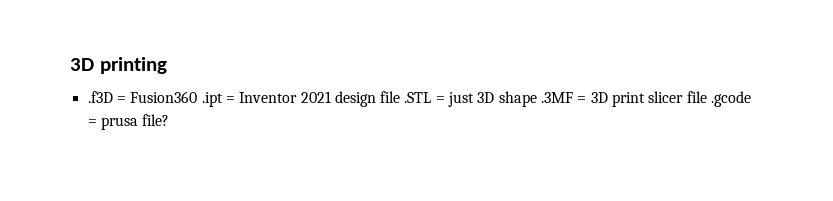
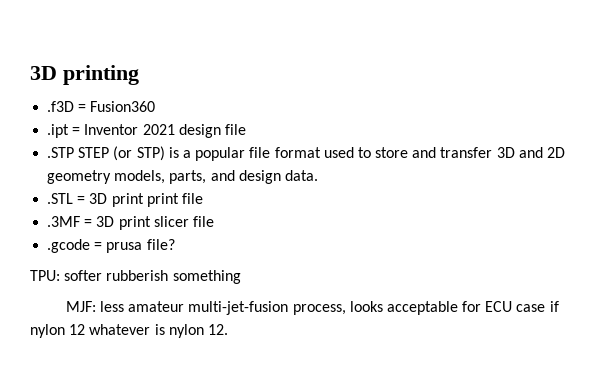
(198, 97) none -> (156, 106) //
[404,91,537,107] .STL = just 3D shape -> [47,146,566,161] [47,170,318,184] [47,193,203,207] // .STP STEP (or STP) is a popular file format used to store and transfer 3D and 2D geometry models, parts, and design data. // .STL = 3D print print file //
(707, 97) none -> (214, 221) //
(170, 120) none -> [30,270,241,284] [65,301,559,315] [30,324,228,338] // TPU: softer rubberish something // MJF: less amateur multi-jet-fusion process, looks acceptable for ECU case if nylon 12 whatever is nylon 12.

